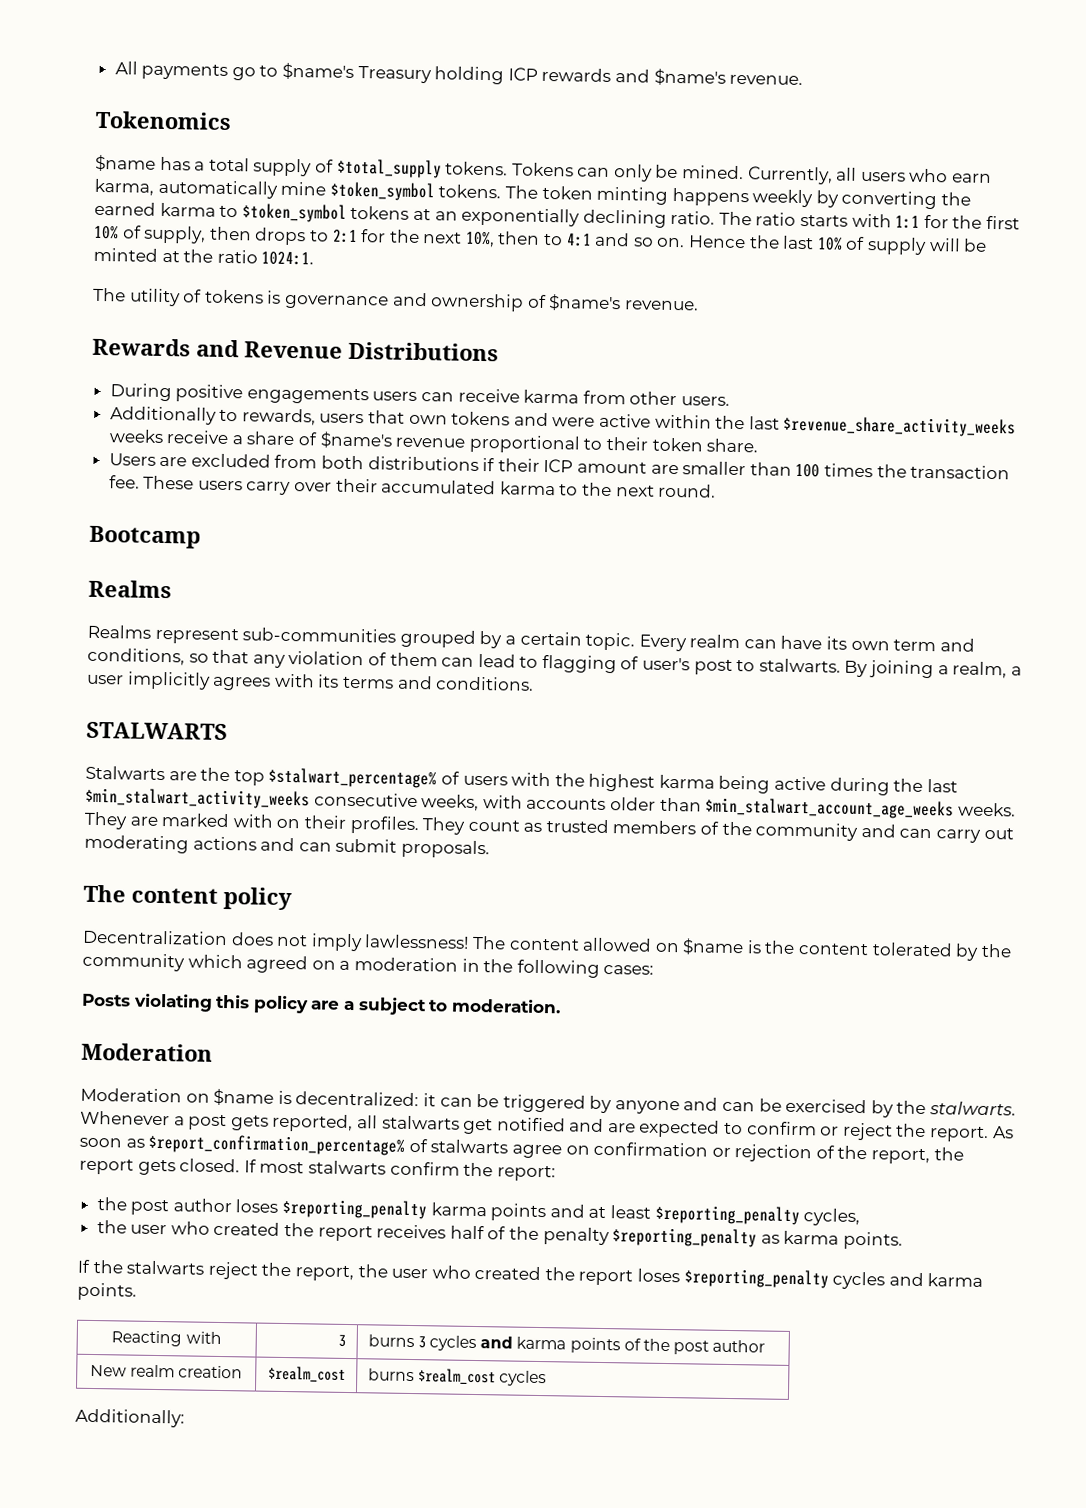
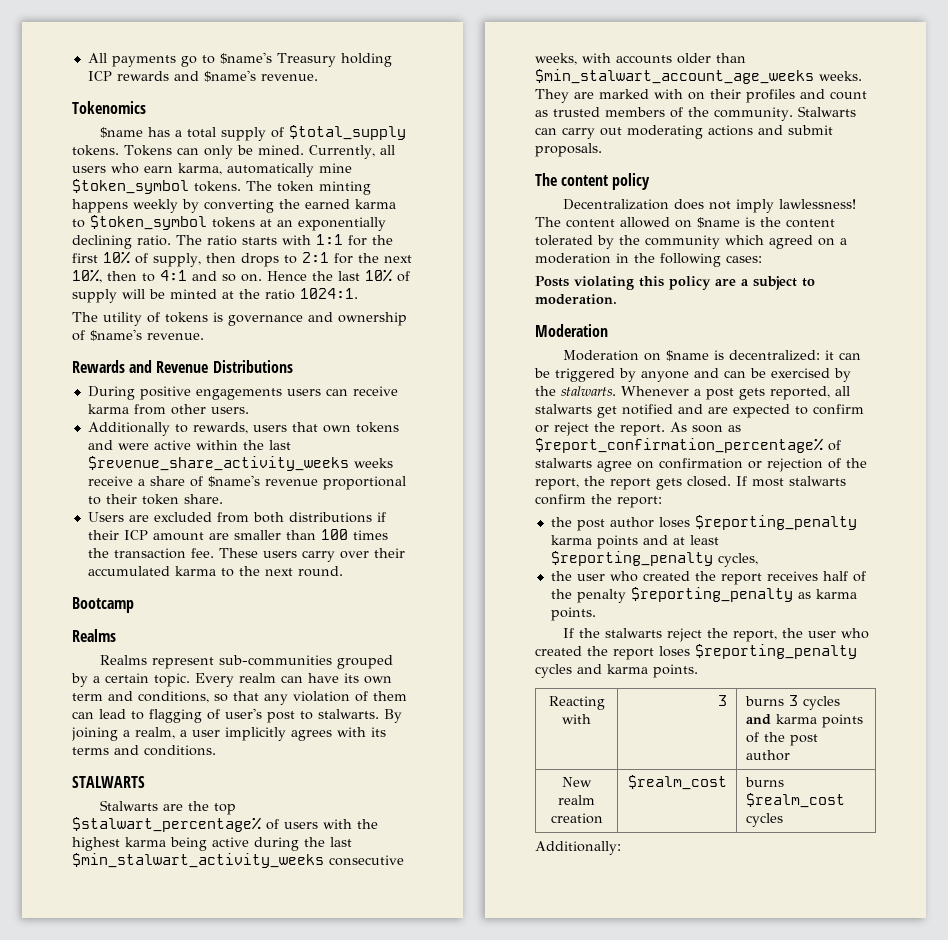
[349,815,466,835] profiles. They -> [746,89,825,103] profiles and
[755,822,896,841] community and -> [714,106,856,121] community. Stalwarts
[298,842,332,852] can -> (783, 130) none

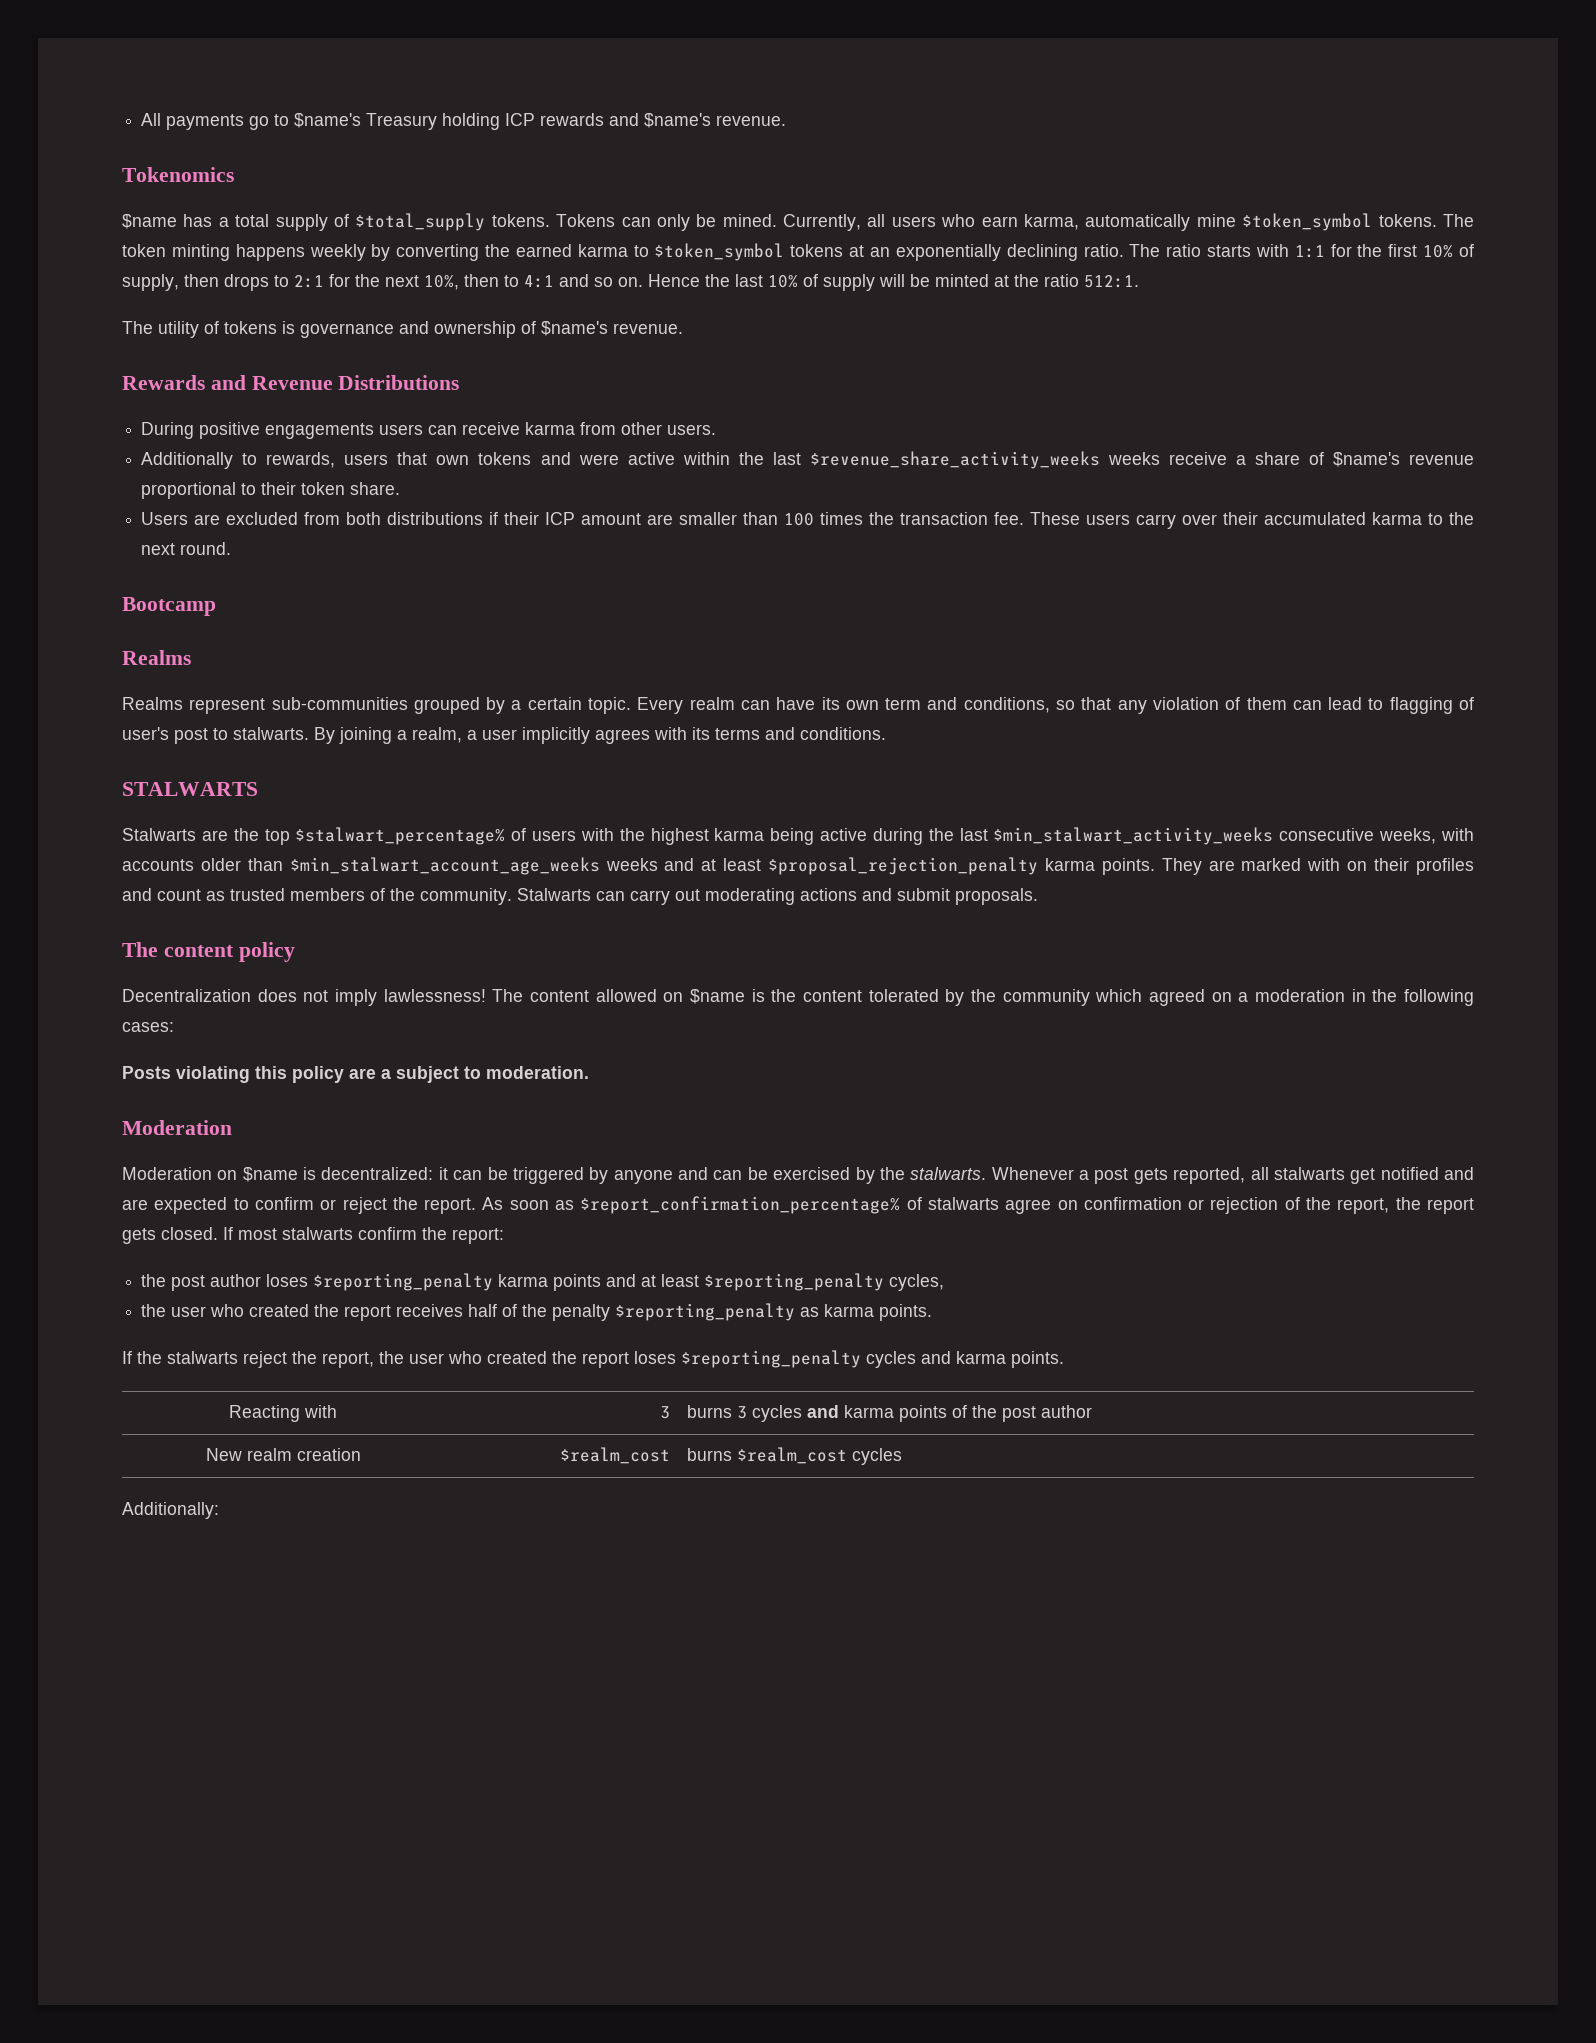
[300,288,358,299] 1024:1. -> [1084,275,1139,288] 512:1.
[819,71,862,81] weeks. -> [605,857,1155,875] weeks and at least $proposal_rejection_penalty karma points.

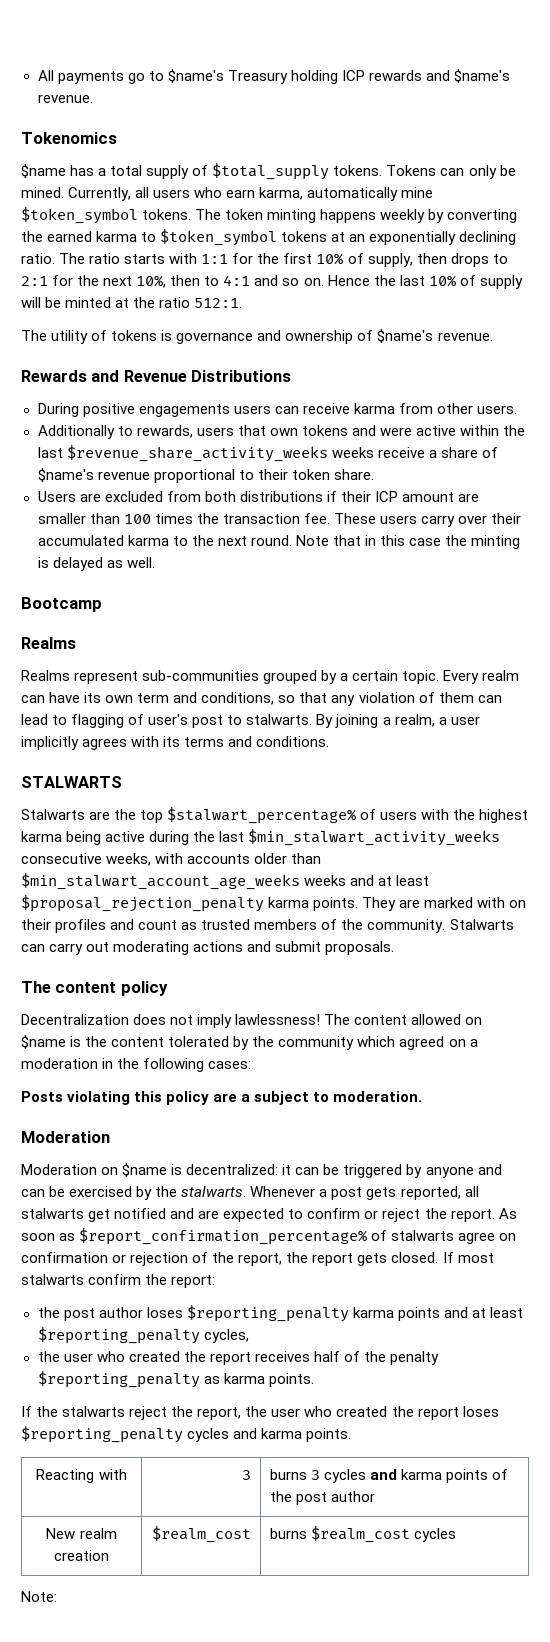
(232, 548) none -> [295,535,521,549] [37,557,155,571] Note that in this case the minting is delayed as well.
[122,1502,219,1519] Additionally: -> [21,1591,57,1602] Note:

